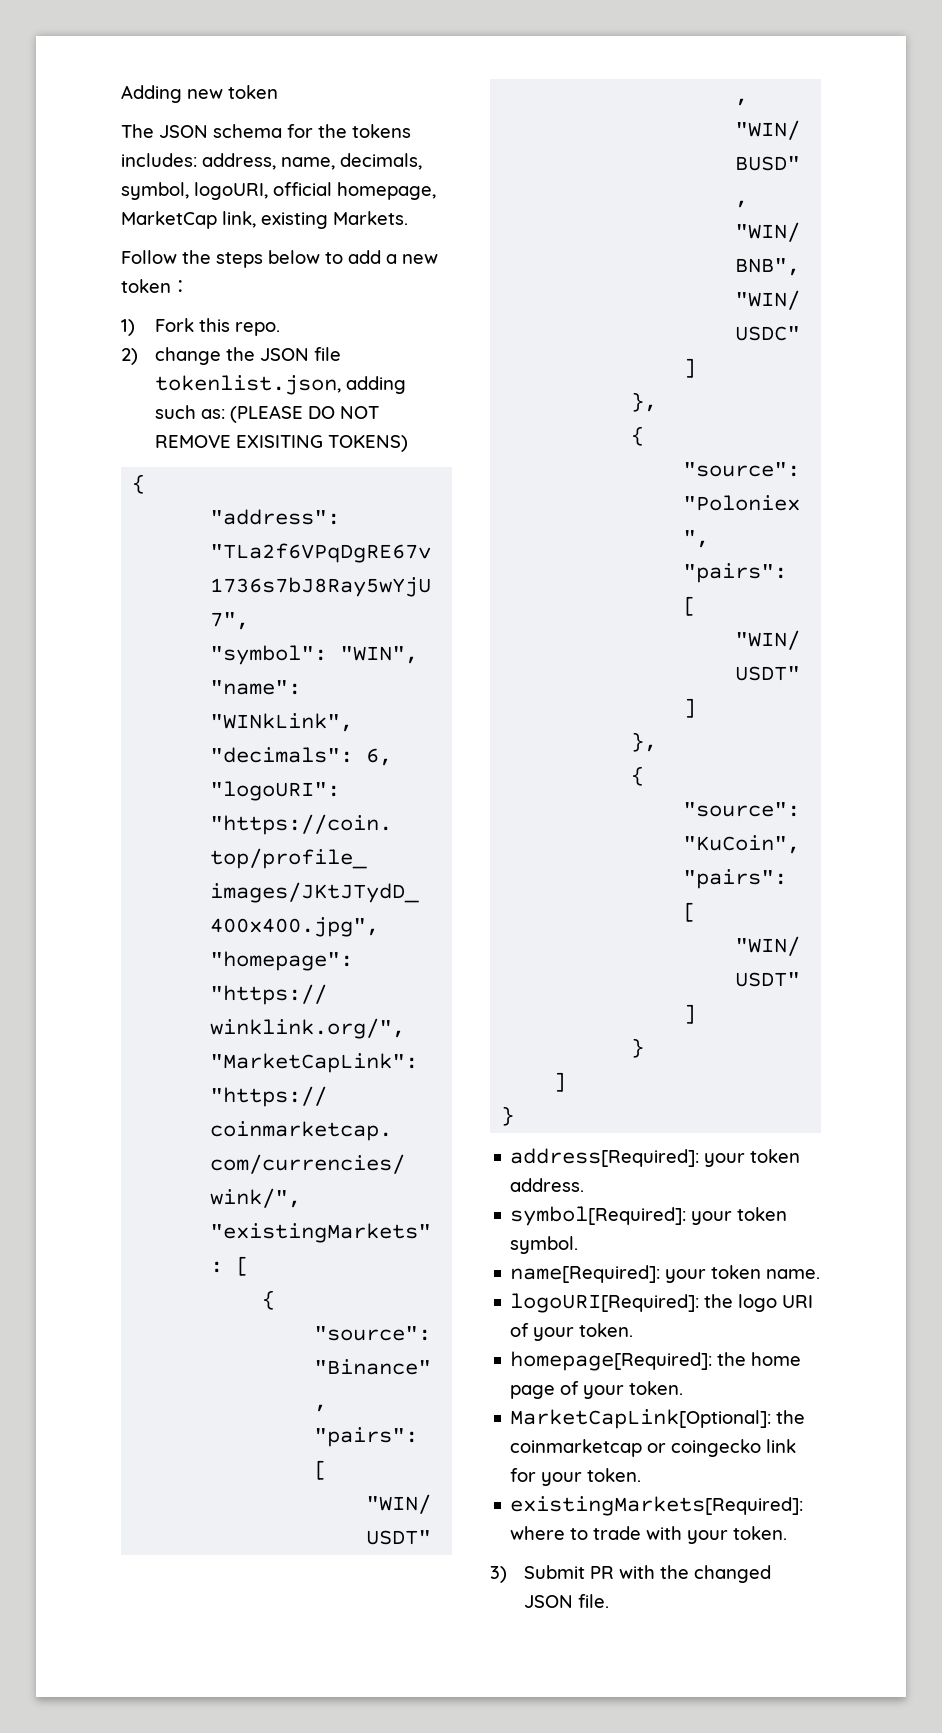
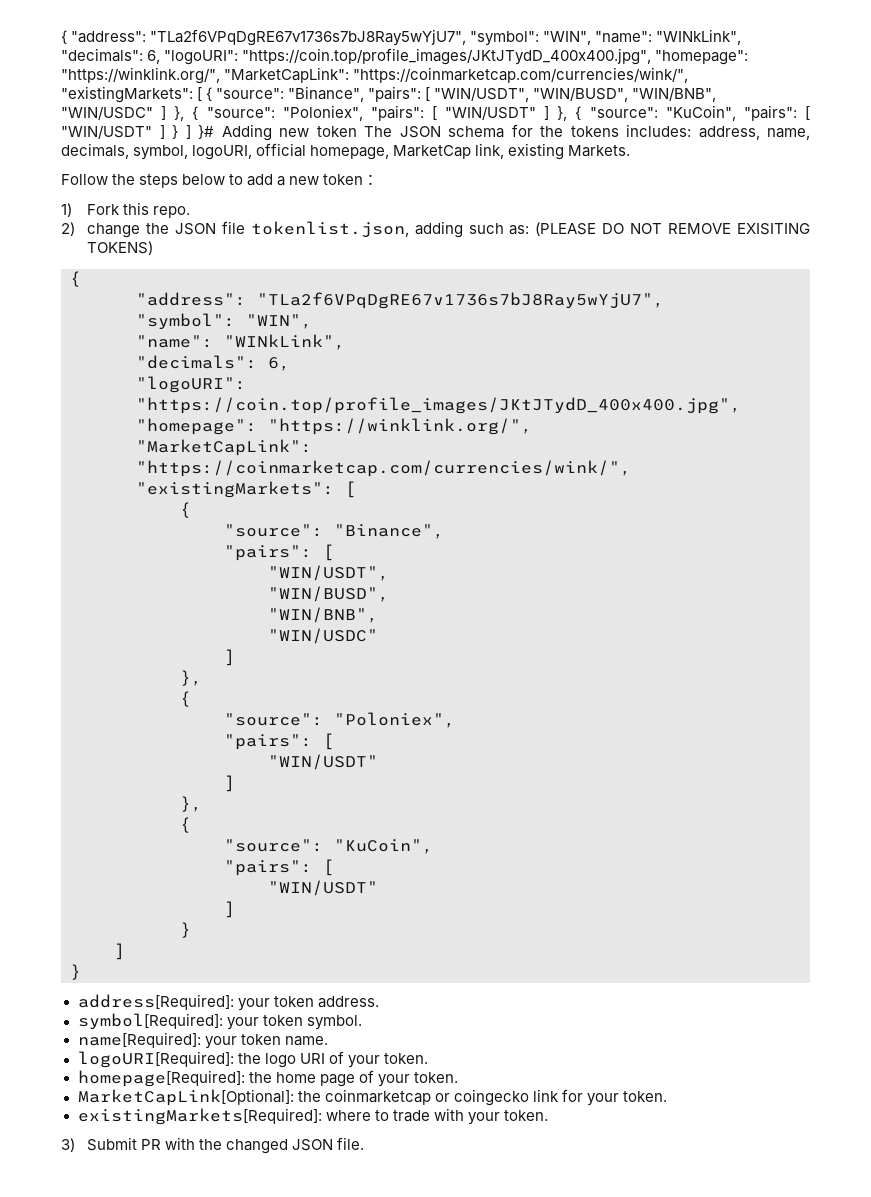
(121, 94) none -> [61,29,742,46] [61,48,749,65] [61,67,689,84] [61,86,717,103] [61,105,810,121] [61,125,214,139] { "address": "TLa2f6VPqDgRE67v1736s7bJ8Ray5wYjU7", "symbol": "WIN", "name": "WINkLink", "decimals": 6, "logoURI": "https://coin.top/profile_images/JKtJTydD_400x400.jpg", "homepage": "https://winklink.org/", "MarketCapLink": "https://coinmarketcap.com/currencies/wink/", "existingMarkets": [ { "source": "Binance", "pairs": [ "WIN/USDT", "WIN/BUSD", "WIN/BNB", "WIN/USDC" ] }, { "source": "Poloniex", "pairs": [ "WIN/USDT" ] }, { "source": "KuCoin", "pairs": [ "WIN/USDT" ] } ] }#
(278, 92) // -> (357, 131) none

